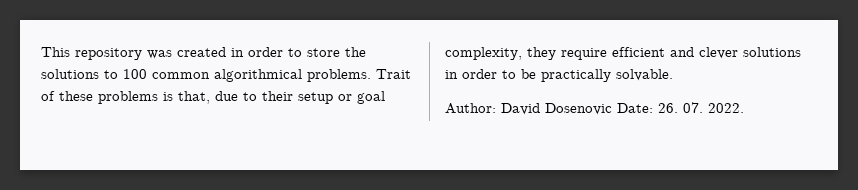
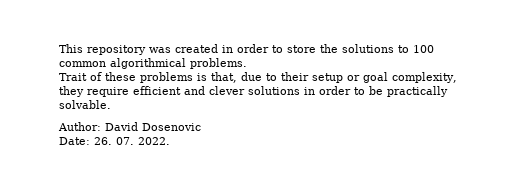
(371, 75) none -> (247, 63) //
(612, 109) none -> (201, 127) //

